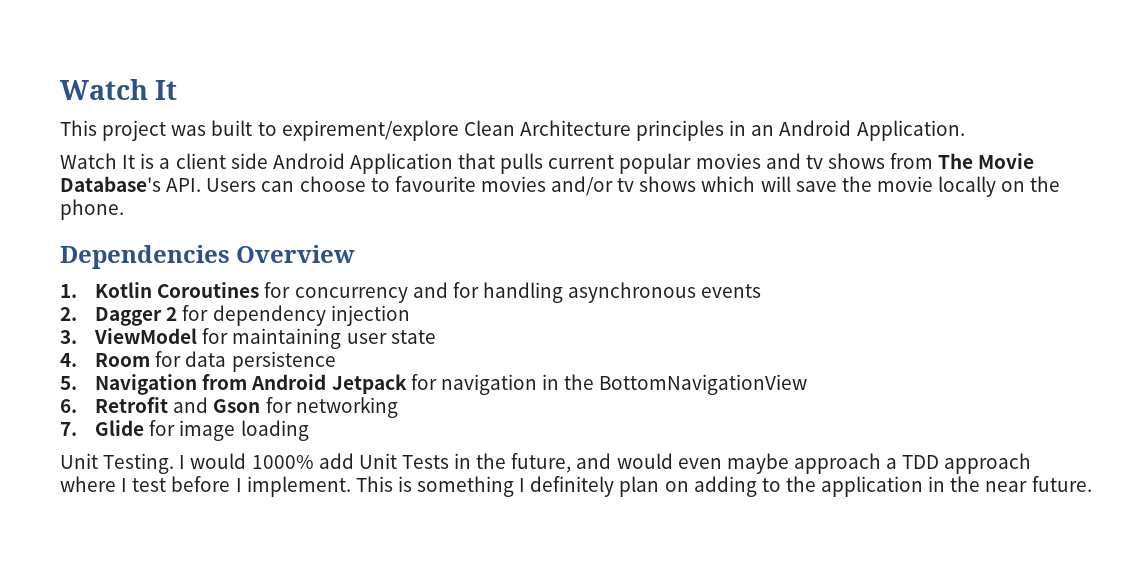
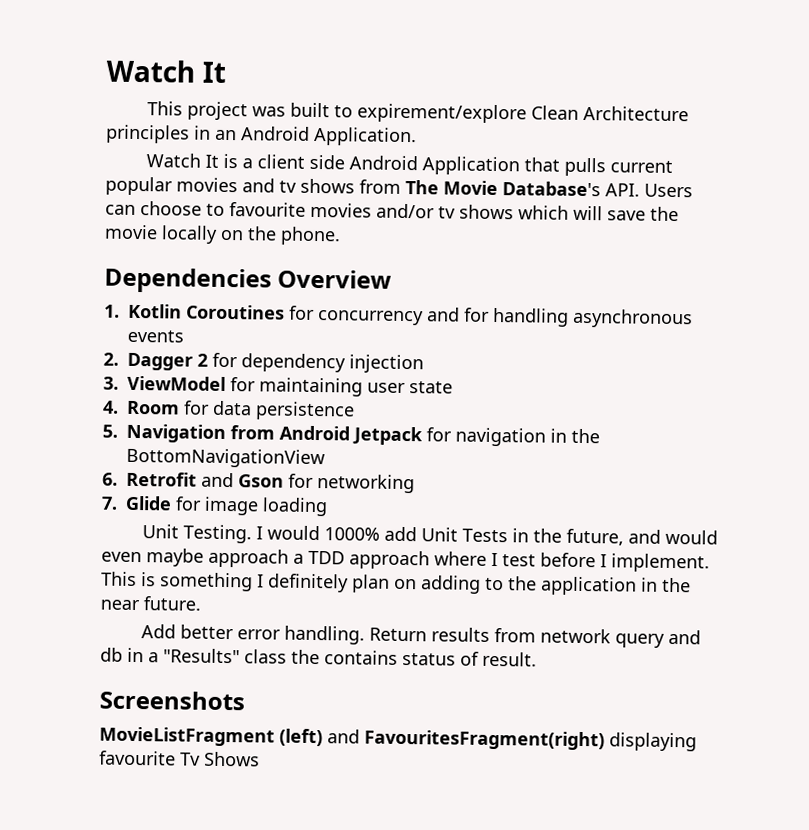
(1092, 484) none -> [141,624,702,648] [100,647,537,667] [99,690,245,711] [99,726,697,752] [99,750,260,767] // Add better error handling. Return results from network query and db in a "Results" class the contains status of result. // Screenshots // MovieListFragment (left) and FavouritesFragment(right) displaying favourite Tv Shows

